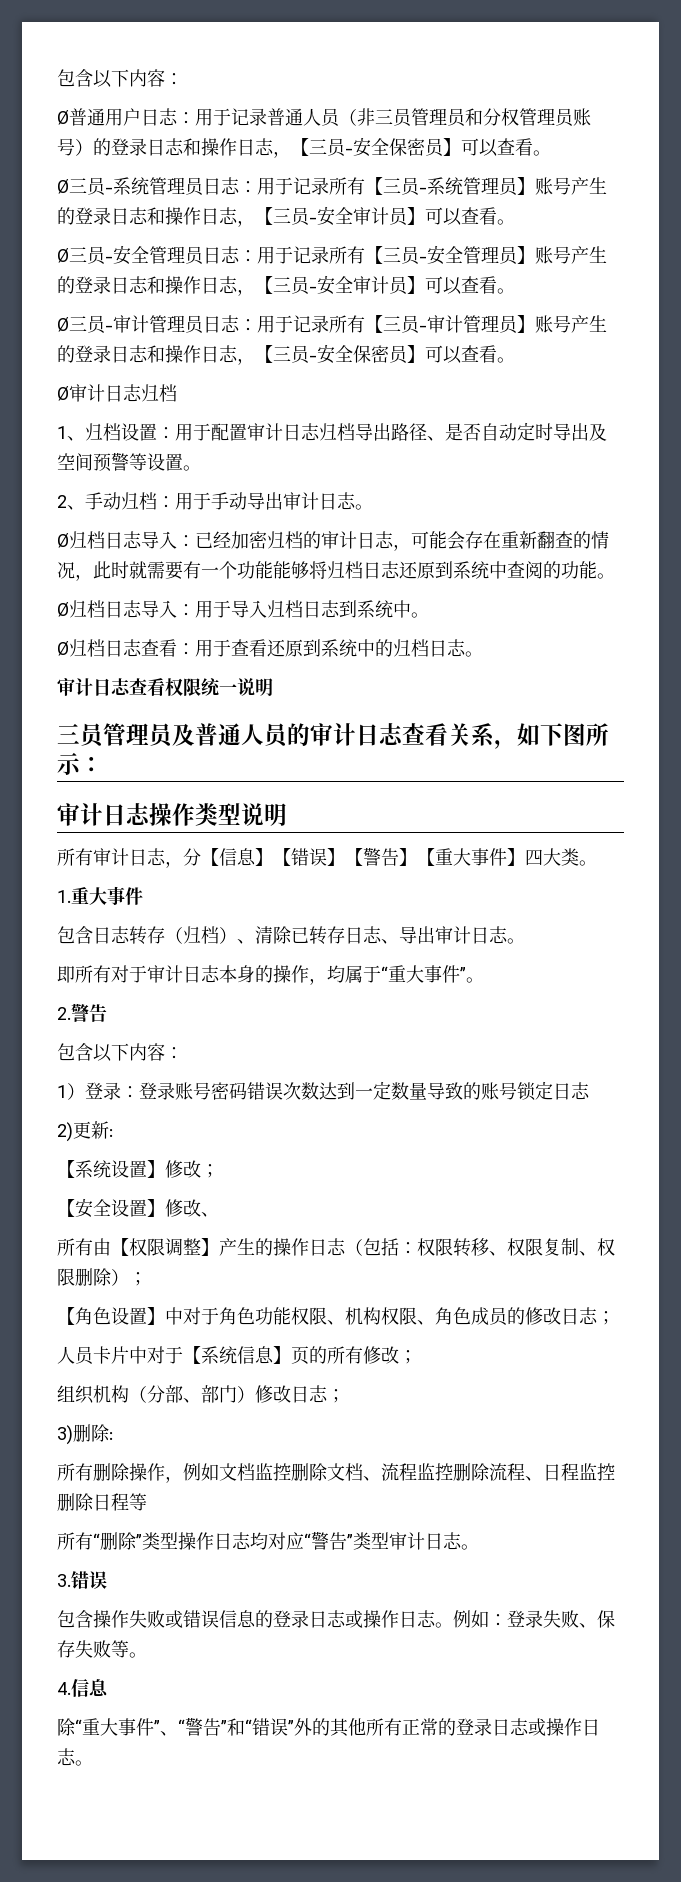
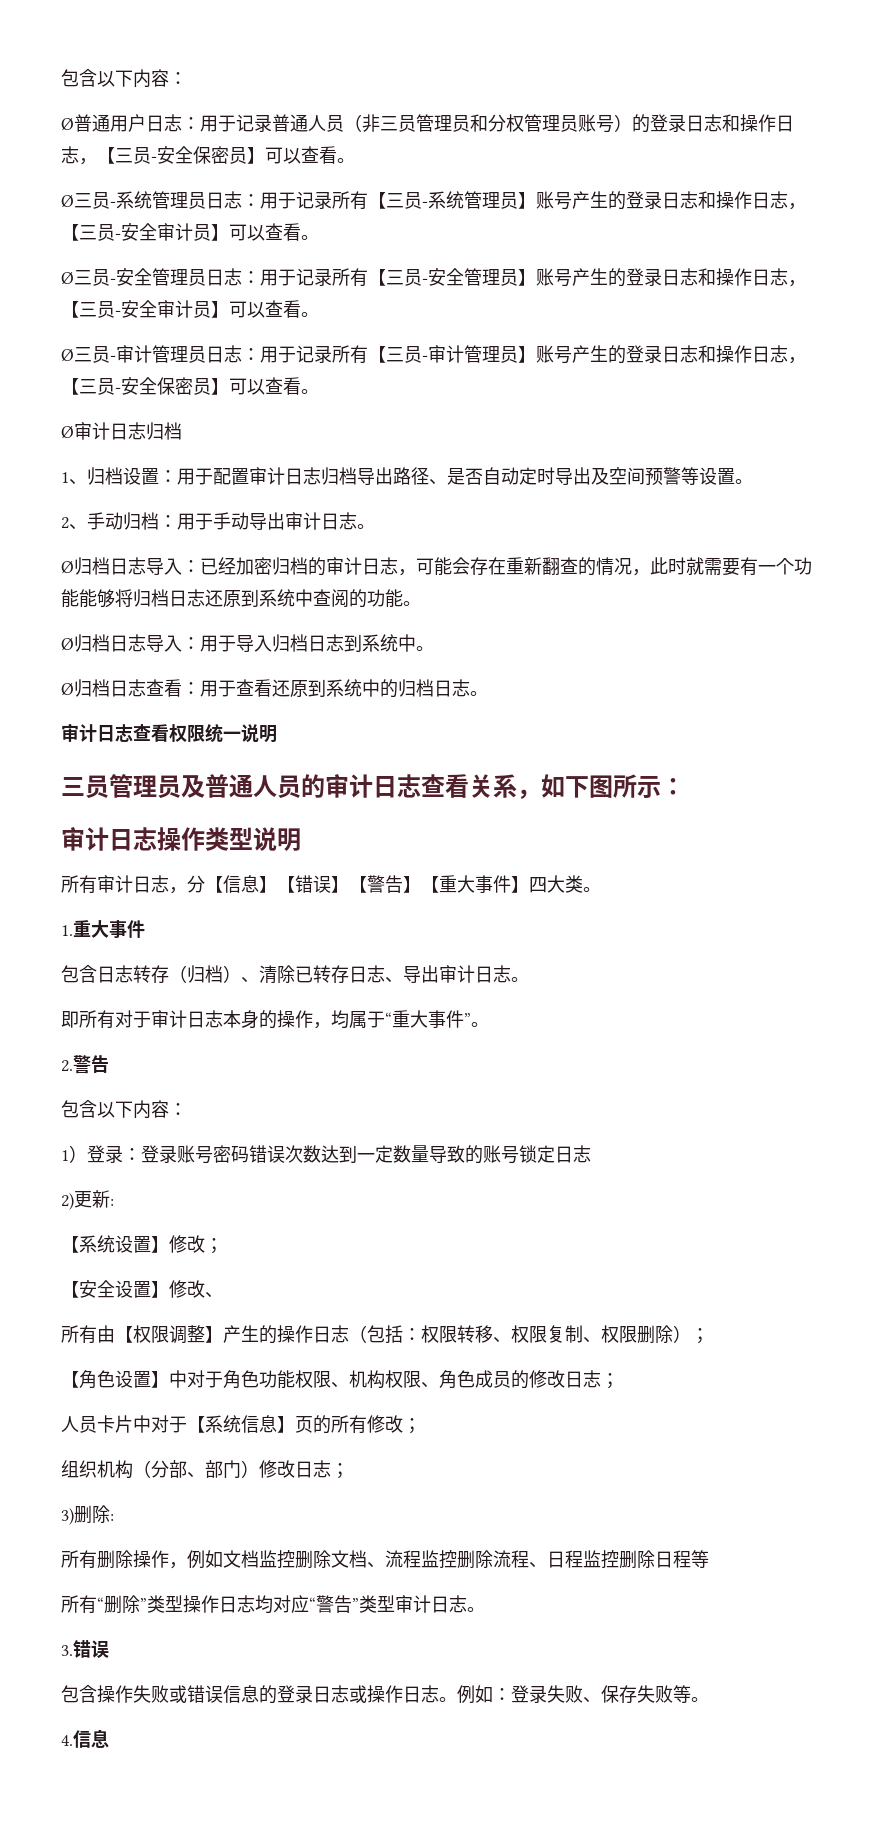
[57,1717,600,1737] [57,1748,93,1766] // 除“重大事件”、“警告”和“错误”外的其他所有正常的登录日志或操作日志。 -> (109, 1738) none

